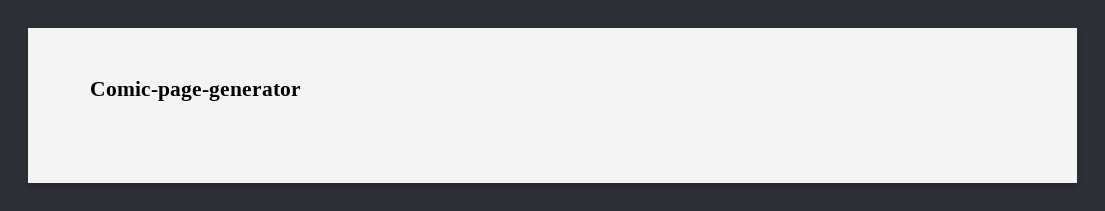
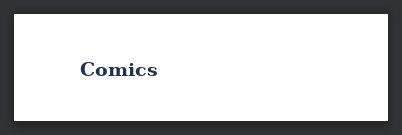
[90,81,301,101] Comic-page-generator -> [80,62,158,76] Comics

